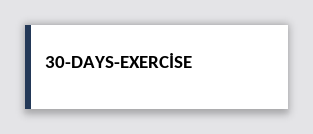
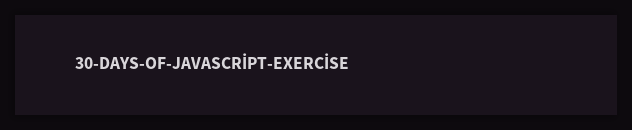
[45,53,192,68] 30-DAYS-EXERCİSE -> [75,53,349,69] 30-DAYS-OF-JAVASCRİPT-EXERCİSE

